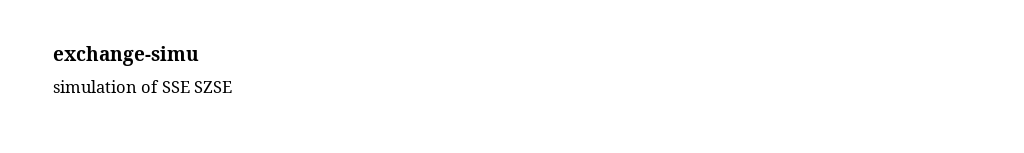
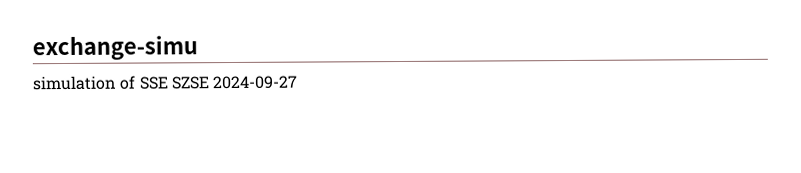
(233, 87) none -> [212,75,299,90] 2024-09-27

